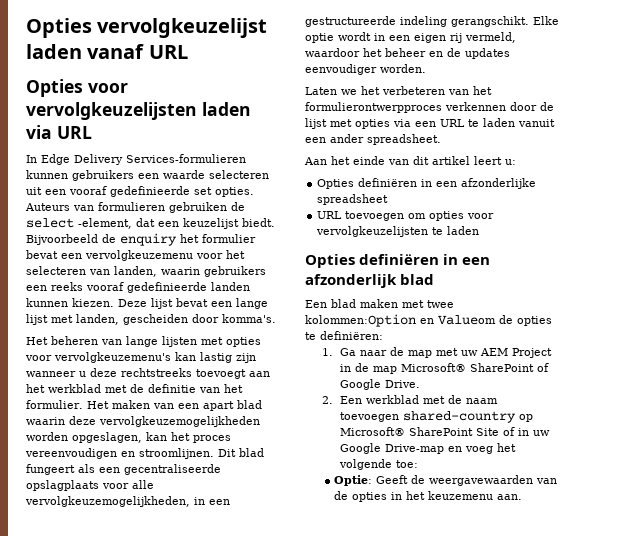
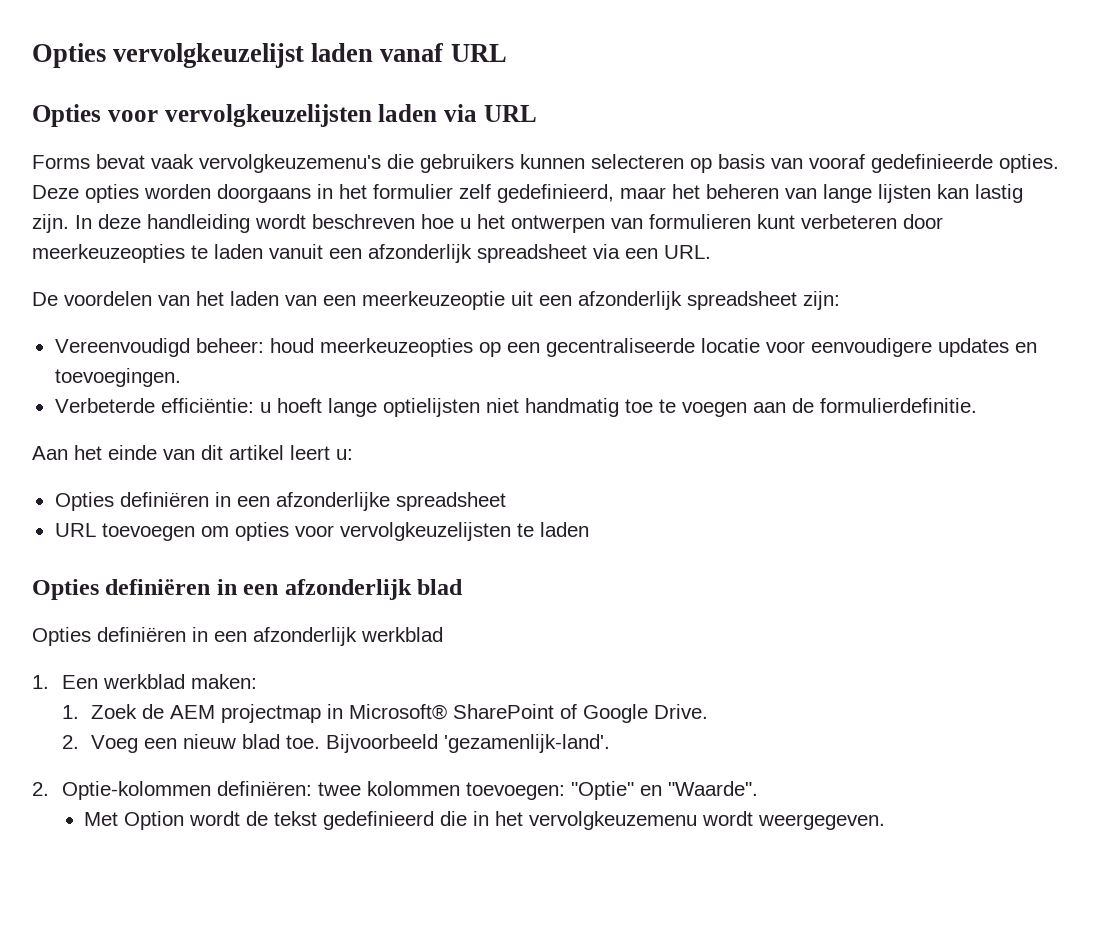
[26,154,246,165] [26,170,269,181] [26,186,254,197] [25,202,245,213] [26,218,275,229] [26,233,256,246] [26,250,245,261] [26,266,266,277] [26,282,250,293] [26,298,268,309] [26,314,276,325] [26,336,261,347] [25,352,256,363] [26,368,270,379] [26,384,243,393] [26,400,262,411] [26,416,260,427] [26,432,231,443] [25,448,264,459] [26,464,221,475] [26,480,154,491] [25,496,230,507] [305,16,559,27] [305,32,516,43] [305,48,510,59] [305,64,426,75] [305,86,492,95] [305,102,554,113] [305,118,555,129] [305,134,441,145] In Edge Delivery Services-formulieren kunnen gebruikers een waarde selecteren uit een vooraf gedefinieerde set opties. Auteurs van formulieren gebruiken de select -element, dat een keuzelijst biedt. Bijvoorbeeld de enquiry het formulier bevat een vervolgkeuzemenu voor het selecteren van landen, waarin gebruikers een reeks vooraf gedefinieerde landen kunnen kiezen. Deze lijst bevat een lange lijst met landen, gescheiden door komma's. // Het beheren van lange lijsten met opties voor vervolgkeuzemenu's kan lastig zijn wanneer u deze rechtstreeks toevoegt aan het werkblad met de definitie van het formulier. Het maken van een apart blad waarin deze vervolgkeuzemogelijkheden worden opgeslagen, kan het proces vereenvoudigen en stroomlijnen. Dit blad fungeert als een gecentraliseerde opslagplaats voor alle vervolgkeuzemogelijkheden, in een gestructureerde indeling gerangschikt. Elke optie wordt in een eigen rij vermeld, waardoor het beheer en de updates eenvoudiger worden. // Laten we het verbeteren van het formulierontwerpproces verkennen door de lijst met opties via een URL te laden vanuit een ander spreadsheet. -> [32,154,1059,173] [32,184,1023,203] [32,214,943,233] [32,244,711,263] [32,291,840,310] [54,338,1037,357] [54,368,181,387] [54,398,977,417] Forms bevat vaak vervolgkeuzemenu's die gebruikers kunnen selecteren op basis van vooraf gedefinieerde opties. Deze opties worden doorgaans in het formulier zelf gedefinieerd, maar het beheren van lange lijsten kan lastig zijn. In deze handleiding wordt beschreven hoe u het ontwerpen van formulieren kunt verbeteren door meerkeuzeopties te laden vanuit een afzonderlijk spreadsheet via een URL. // De voordelen van het laden van een meerkeuzeoptie uit een afzonderlijk spreadsheet zijn: // Vereenvoudigd beheer: houd meerkeuzeopties op een gecentraliseerde locatie voor eenvoudigere updates en toevoegingen. // Verbeterde efficiëntie: u hoeft lange optielijsten niet handmatig toe te voegen aan de formulierdefinitie.
[305,299,454,308] [305,314,552,327] [305,331,383,340] [322,347,552,358] [339,363,397,374] Een blad maken met twee kolommen:Option en Valueom de opties te definiëren: // 1. Ga naar de map met uw AEM Project in de map -> [32,627,443,646] [32,674,257,689] [61,704,344,723] Opties definiëren in een afzonderlijk werkblad // 1. Een werkblad maken: // 1. Zoek de AEM projectmap in
[339,395,498,404] [339,411,533,423] [339,427,550,436] [339,443,516,454] [338,459,418,470] [334,475,558,486] [334,491,523,502] Een werkblad met de naam toevoegen shared-country op Microsoft® SharePoint Site of in uw Google Drive-map en voeg het volgende toe: // Optie: Geeft de weergavewaarden van de opties in het keuzemenu aan. -> [91,734,611,753] [32,781,758,800] [84,811,886,830] Voeg een nieuw blad toe. Bijvoorbeeld 'gezamenlijk-land'. // 2. Optie-kolommen definiëren: twee kolommen toevoegen: "Optie" en "Waarde". // Met Option wordt de tekst gedefinieerd die in het vervolgkeuzemenu wordt weergegeven.

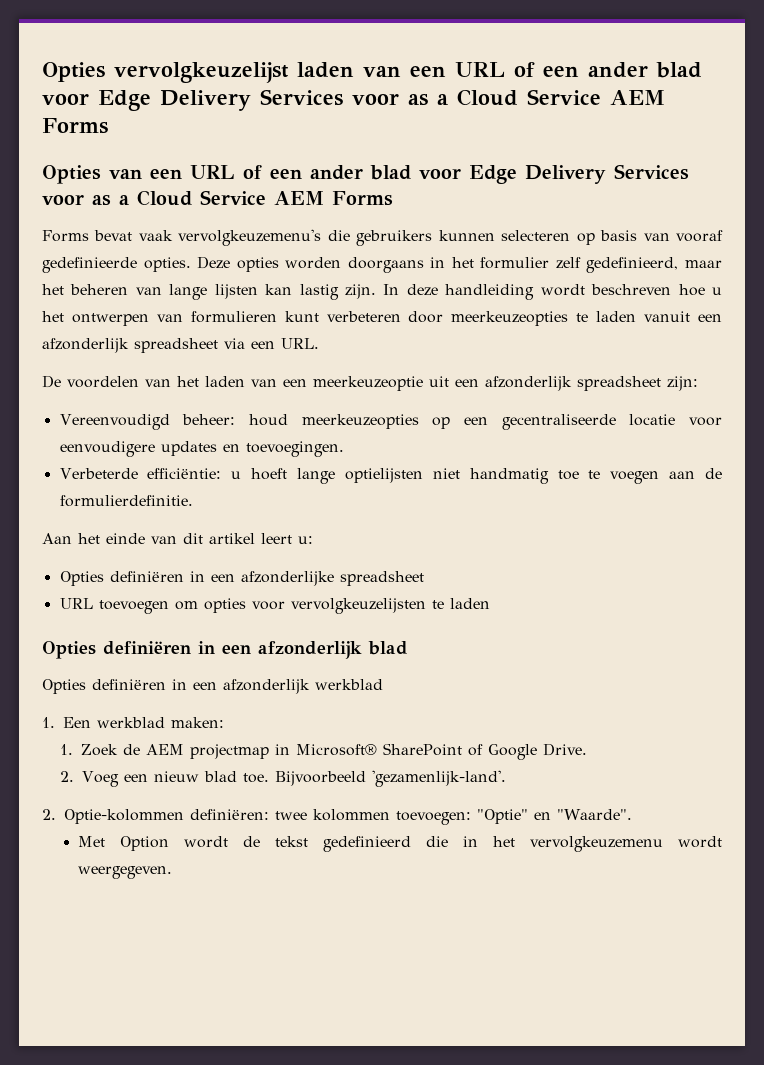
[380,43,507,62] [32,104,537,127] vanaf URL // Opties voor vervolgkeuzelijsten laden via URL -> [363,62,702,78] [42,89,665,111] [42,118,108,134] [42,164,689,184] [42,190,393,206] van een URL of een ander blad voor Edge Delivery Services voor as a Cloud Service AEM Forms // Opties van een URL of een ander blad voor Edge Delivery Services voor as a Cloud Service AEM Forms

